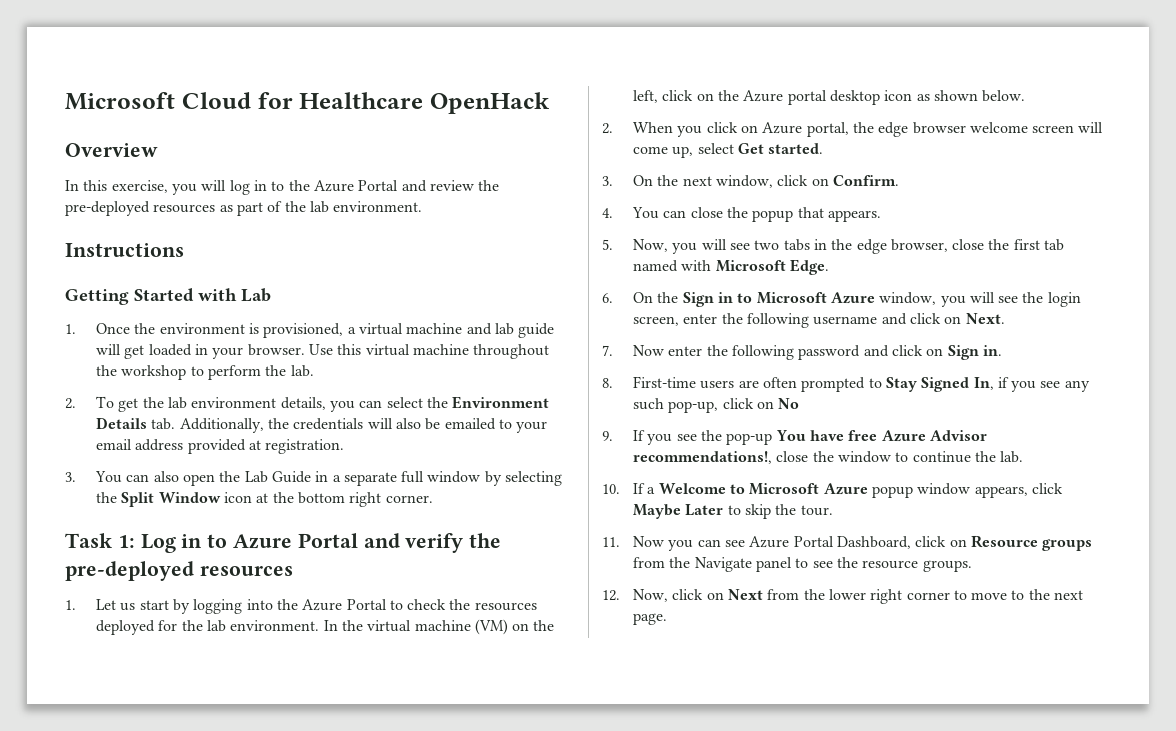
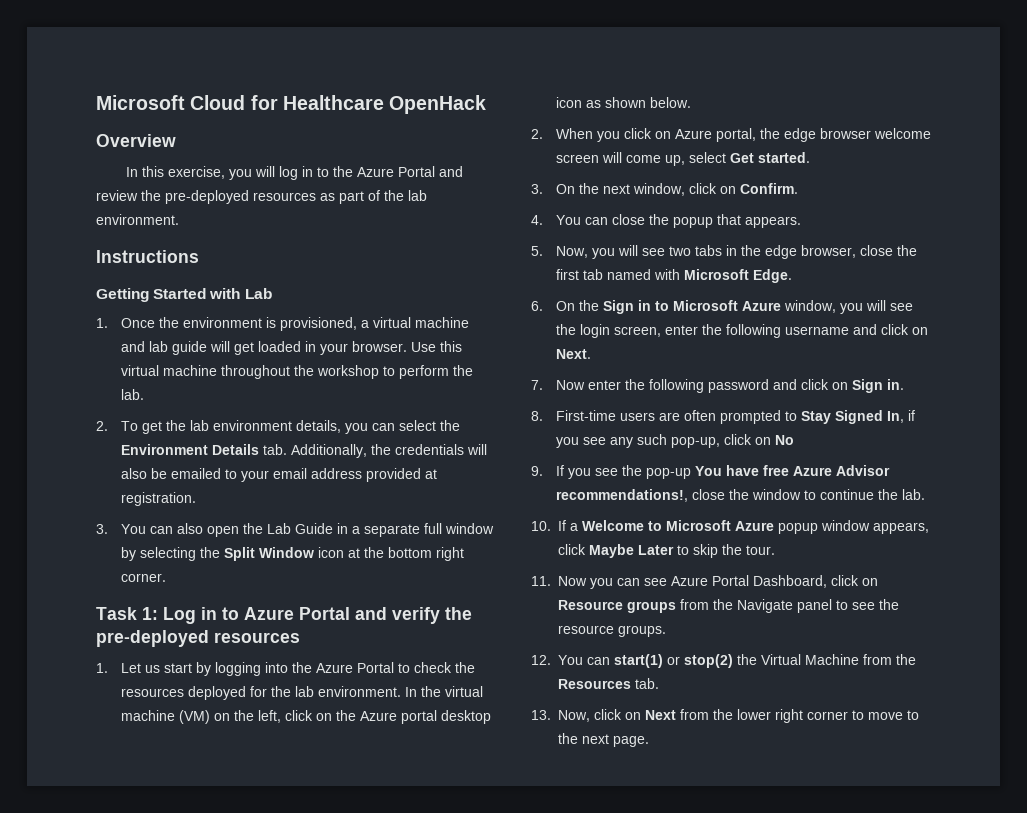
(620, 595) none -> [558,654,916,668] [558,678,659,689] [531,710,551,720] You can start(1) or stop(2) the Virtual Machine from the Resources tab. // 13.

